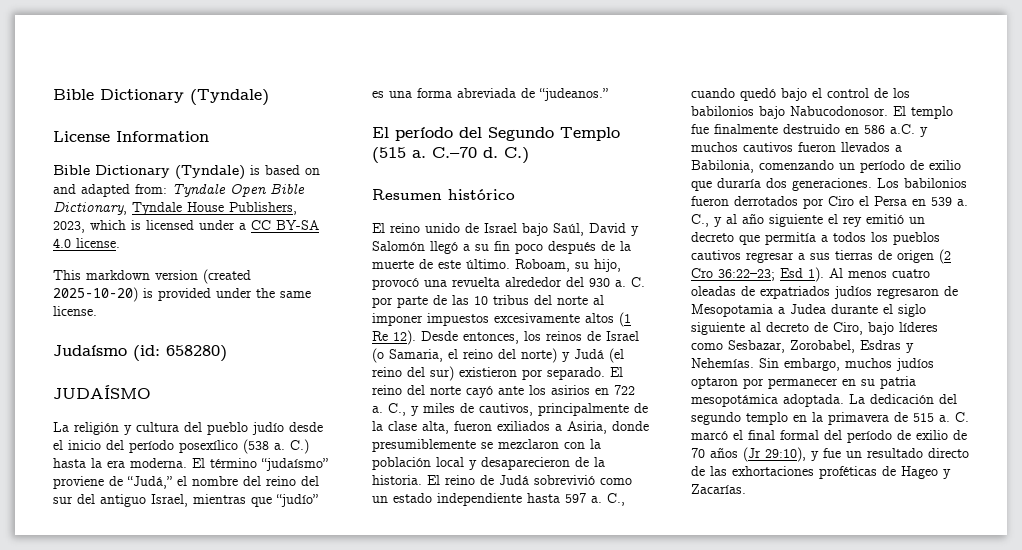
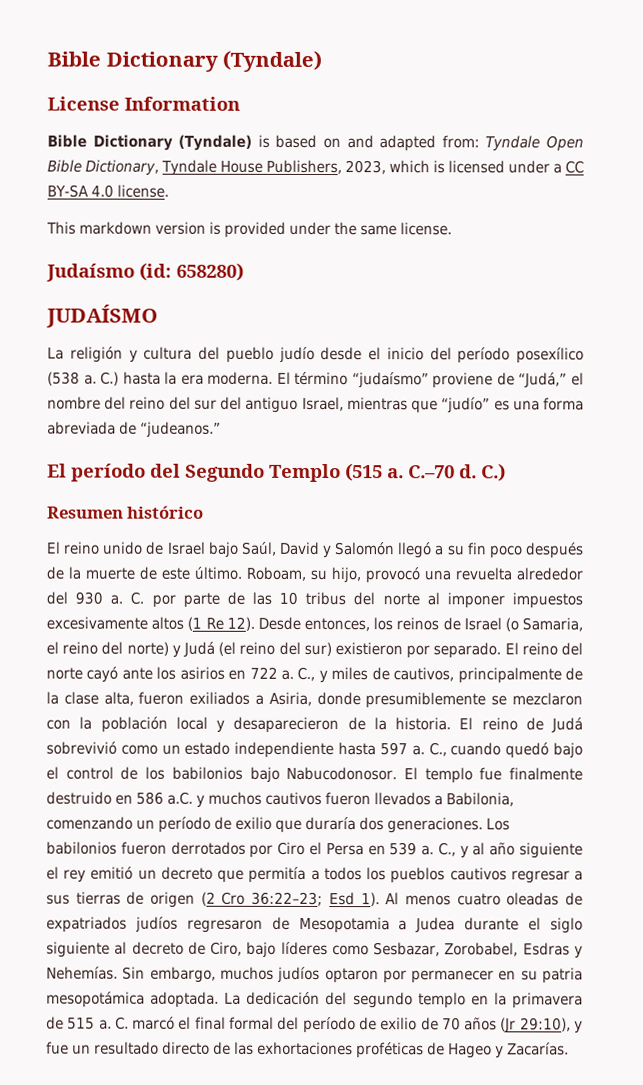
[203,269,251,284] [53,287,138,302] (created 2025-10-20) -> (206, 228) none

